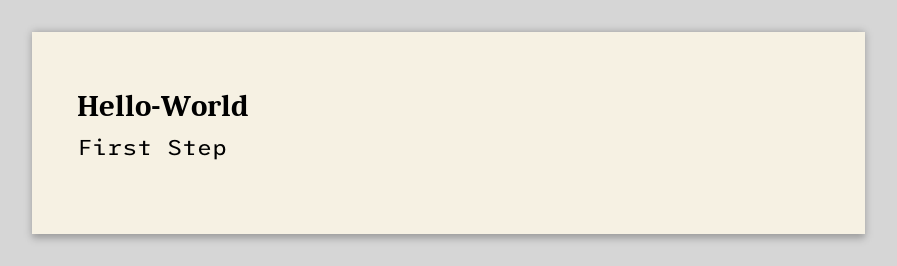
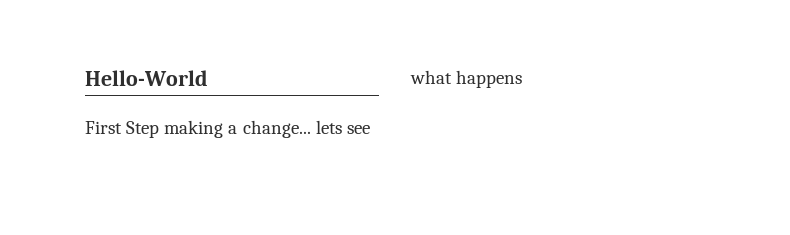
(227, 149) none -> [164,120,370,138] [410,70,523,88] making a change... lets see what happens

